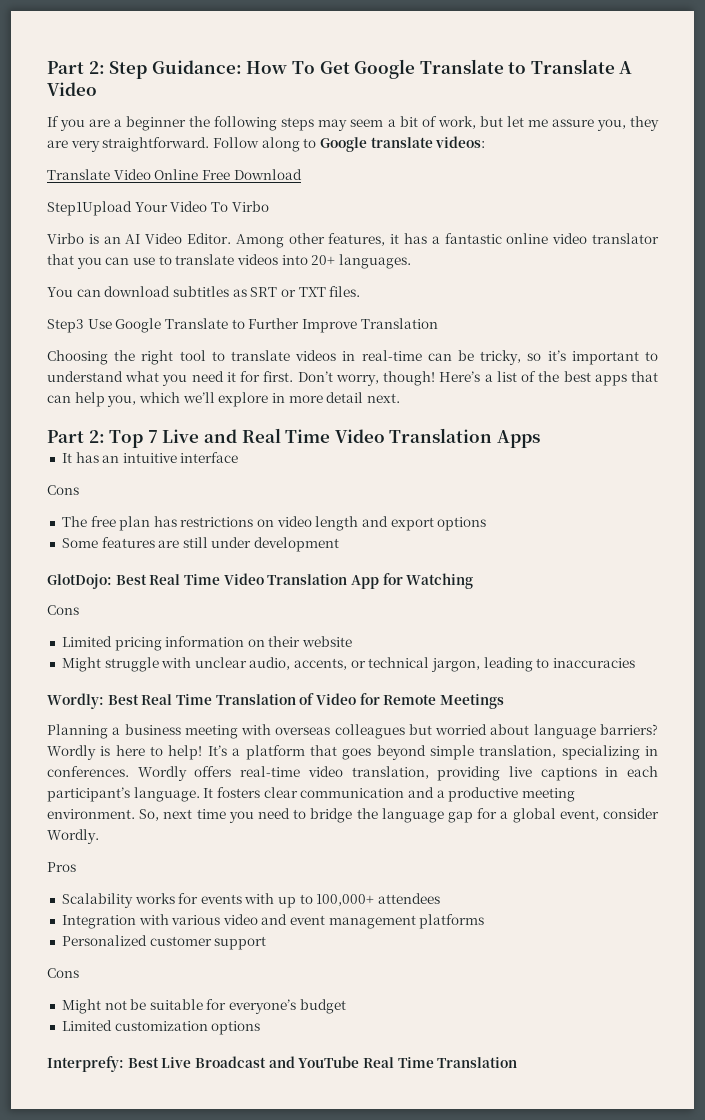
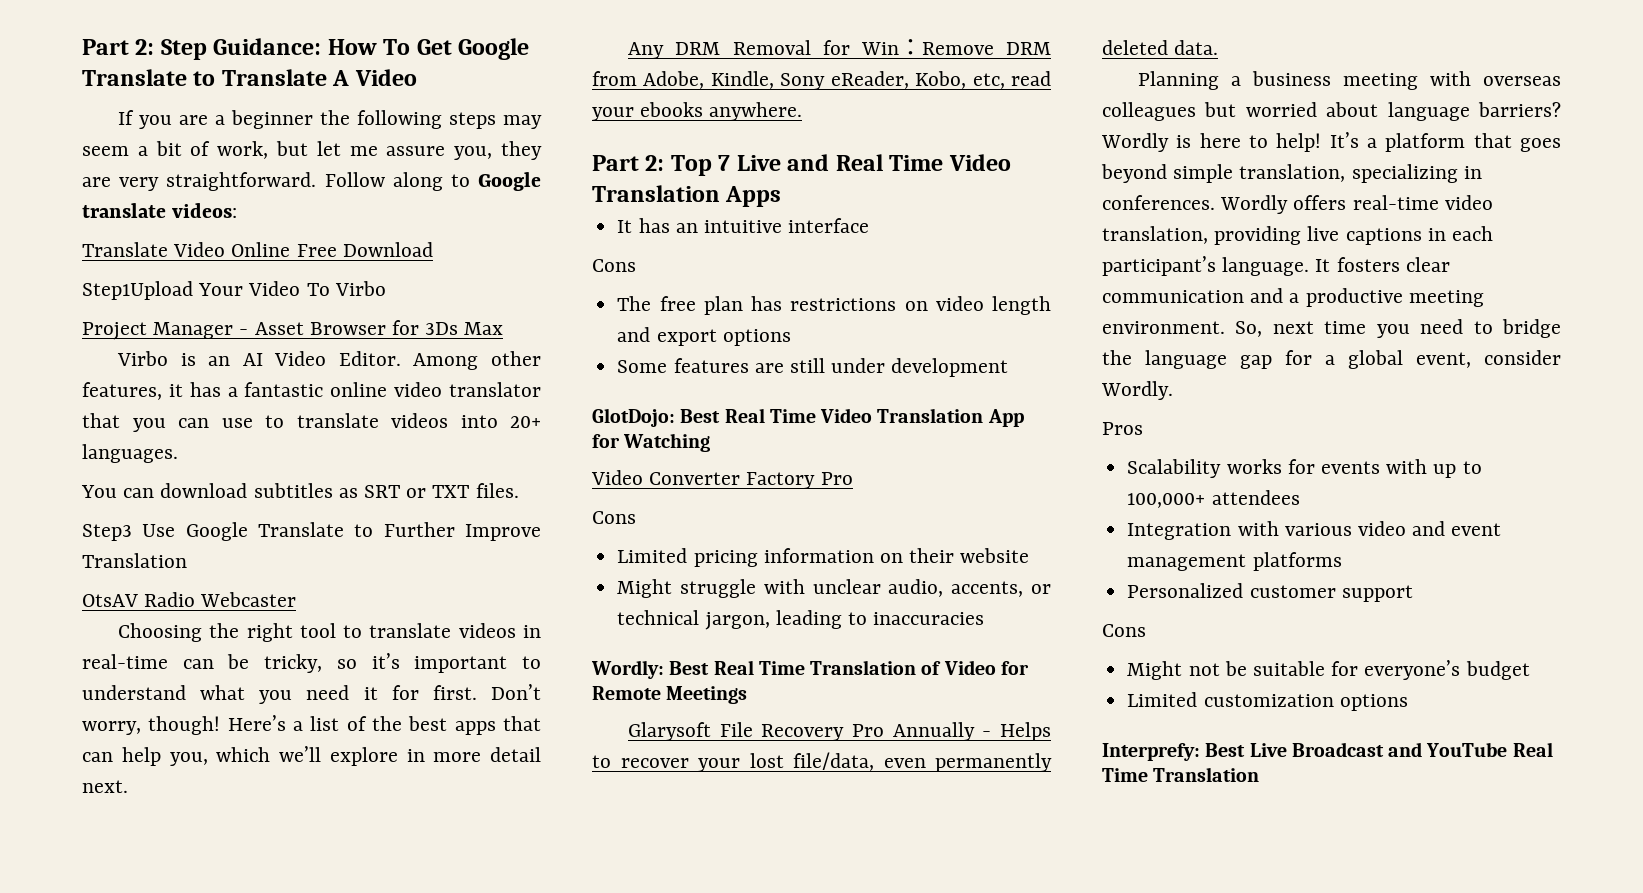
(269, 206) none -> [82,320,504,340] // Project Manager - Asset Browser for 3Ds Max
(438, 323) none -> [82,592,297,607] // OtsAV Radio Webcaster
(400, 398) none -> [628,39,1051,59] [592,71,1051,90] [592,102,803,121] // Any DRM Removal for Win：Remove DRM from Adobe, Kindle, Sony eReader, Kobo, etc, read your ebooks anywhere.
(474, 581) none -> [591,470,853,489] // Video Converter Factory Pro
(504, 701) none -> [628,722,1051,741] [592,752,1052,772] [1102,40,1219,55] // Glarysoft File Recovery Pro Annually - Helps to recover your lost file/data, even permanently deleted data.

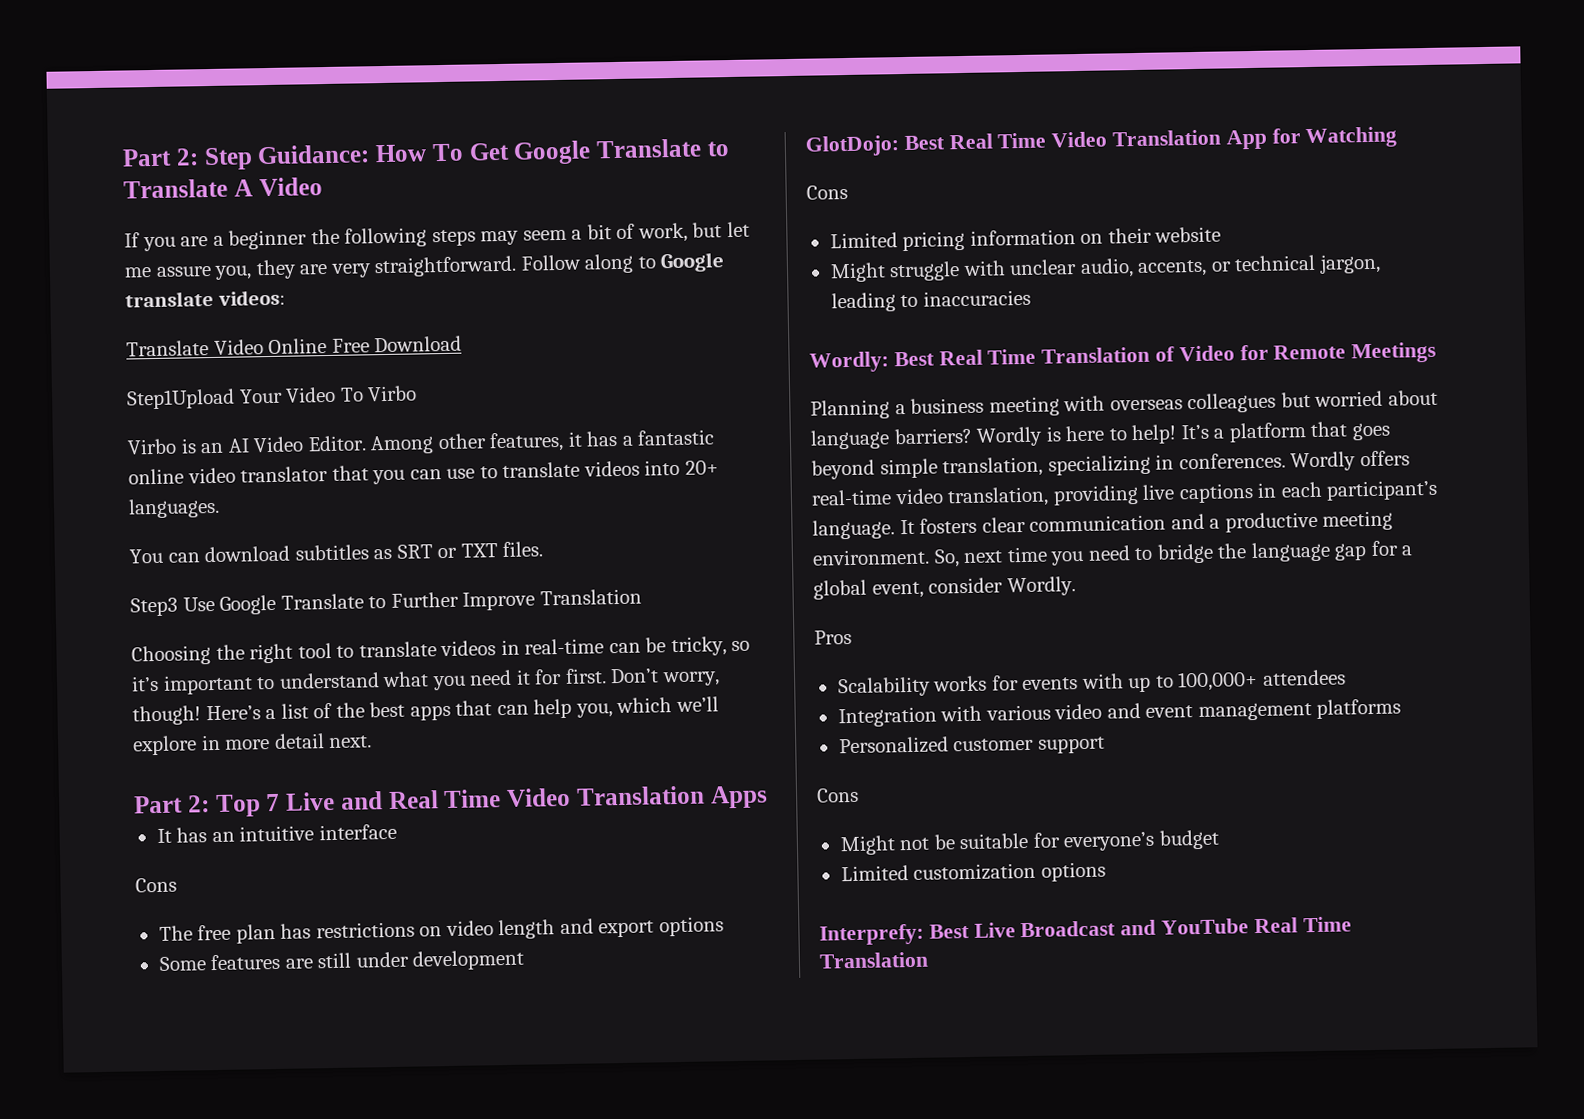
[82,320,504,340] // Project Manager - Asset Browser for 3Ds Max -> (418, 393) none
[82,592,297,607] // OtsAV Radio Webcaster -> (642, 597) none
[628,39,1051,59] [592,71,1051,90] [592,102,803,121] // Any DRM Removal for Win：Remove DRM from Adobe, Kindle, Sony eReader, Kobo, etc, read your ebooks anywhere. -> (373, 742) none
[591,470,853,489] // Video Converter Factory Pro -> (1398, 137) none
[628,722,1051,741] [592,752,1052,772] [1102,40,1219,55] // Glarysoft File Recovery Pro Annually - Helps to recover your lost file/data, even permanently deleted data. -> (1437, 352) none

